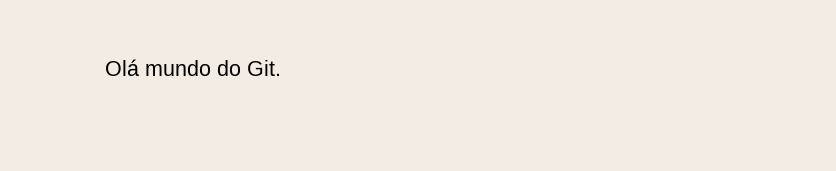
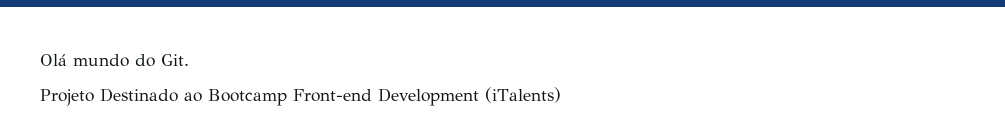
(281, 68) none -> [40,87,561,106] // Projeto Destinado ao Bootcamp Front-end Development (iTalents)

